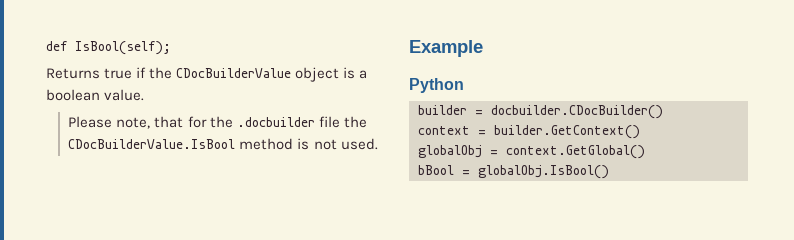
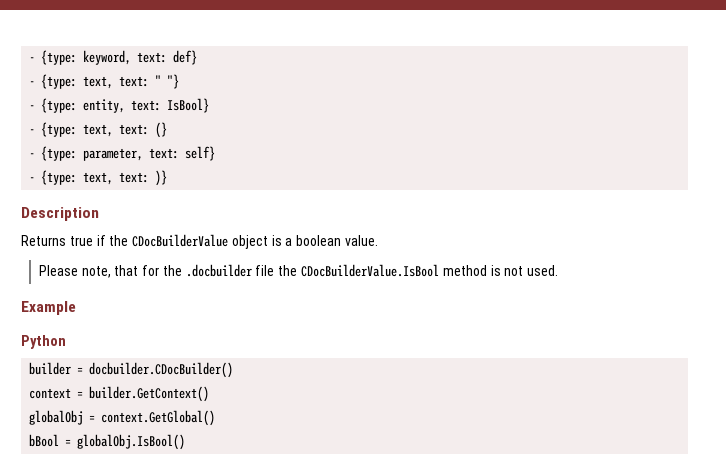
[46,41,171,55] def IsBool(self); -> [29,50,198,65] [29,74,180,89] [29,98,210,113] [29,122,168,138] [29,146,216,161] [29,170,168,186] [21,207,99,221] - {type: keyword, text: def} // - {type: text, text: " "} // - {type: entity, text: IsBool} // - {type: text, text: (} // - {type: parameter, text: self} // - {type: text, text: )} // Description

